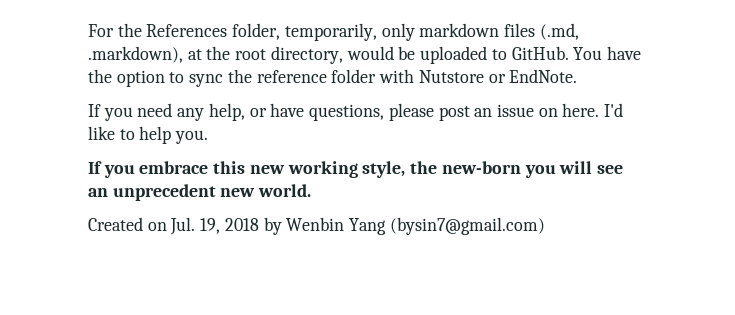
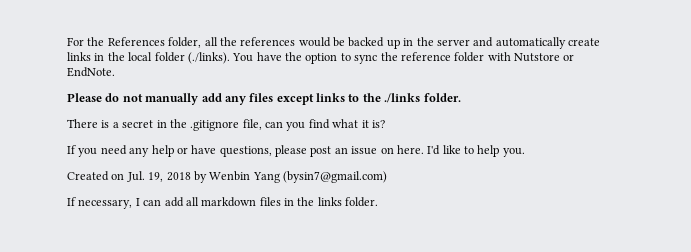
[284,23,579,41] [88,46,569,64] temporarily, only markdown files (.md, .markdown), at the root directory, would be uploaded to GitHub. -> [204,37,600,49] [67,52,230,64] all the references would be backed up in the server and automatically create links in the local folder (./links).
(578, 76) none -> [67,93,461,105] [67,119,385,131] // Please do not manually add any files except links to the ./links folder. // There is a secret in the .gitignore file, can you find what it is?
[208,103,245,121] help, -> [151,145,174,157] help
[88,161,623,178] [88,184,312,201] // If you embrace this new working style, the new-born you will see an unprecedent new world. -> (525, 152) none
(545, 226) none -> [67,197,379,209] // If necessary, I can add all markdown files in the links folder.

